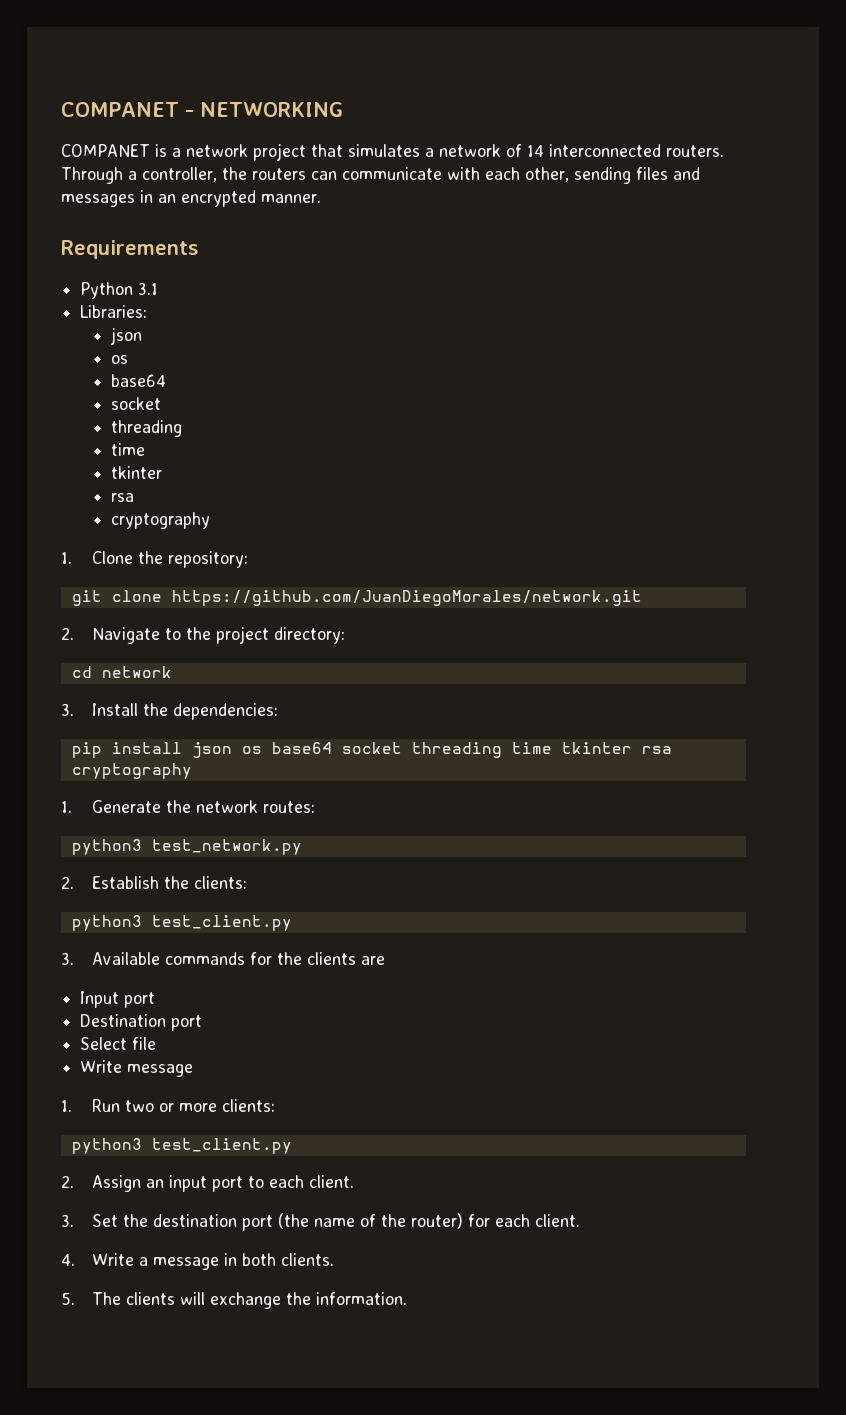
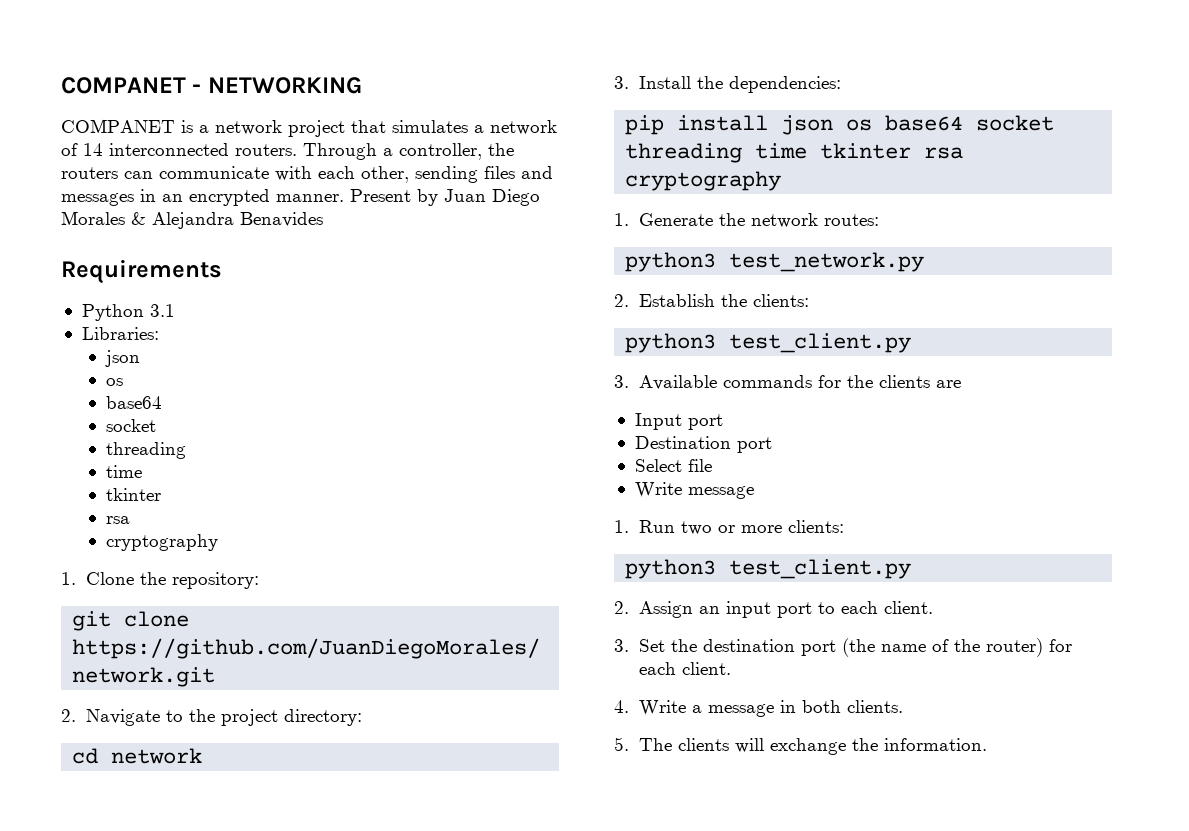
(321, 198) none -> [350,189,540,206] [61,211,323,229] Present by Juan Diego Morales & Alejandra Benavides

